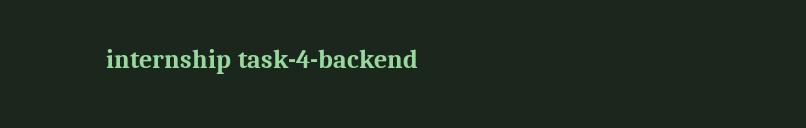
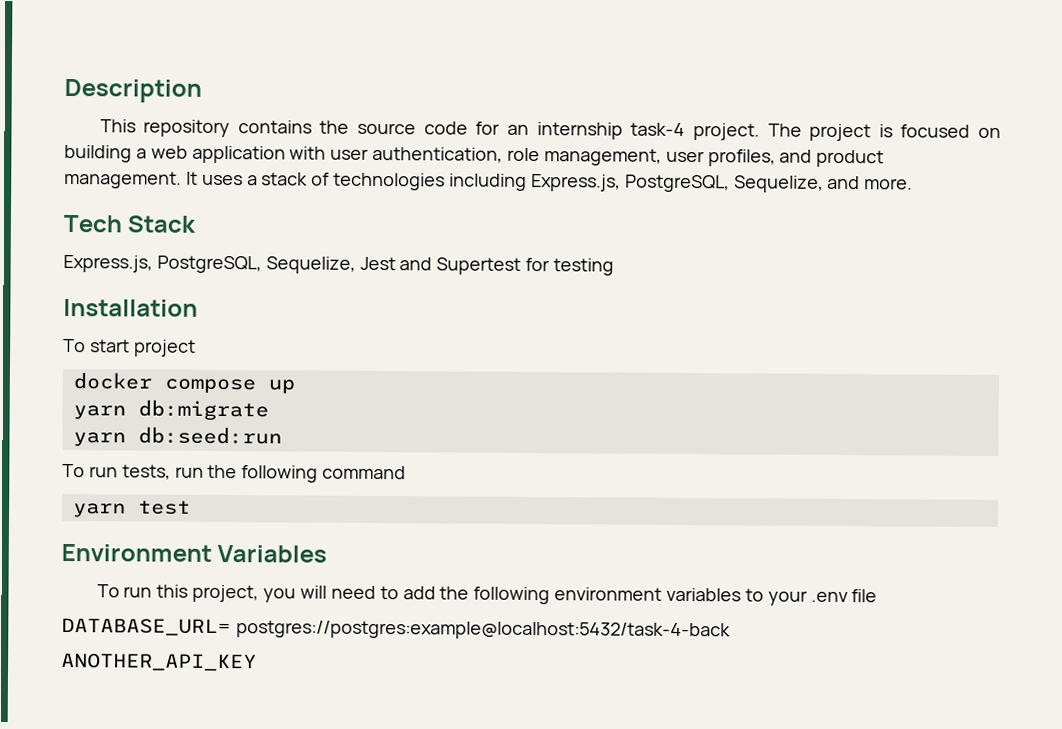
[106,49,419,74] internship task-4-backend -> [64,78,202,103] [99,119,1002,142] [64,144,885,168] [64,170,914,193] [63,214,197,233] [63,254,615,276] [63,298,198,317] [63,338,196,357] [72,372,295,394] [72,399,269,421] [72,426,282,447] [62,463,407,483] [72,500,191,518] [61,543,328,563] [96,584,878,606] [61,617,731,641] [61,652,257,672] Description // This repository contains the source code for an internship task-4 project. The project is focused on building a web application with user authentication, role management, user profiles, and product management. It uses a stack of technologies including Express.js, PostgreSQL, Sequelize, and more. // Tech Stack // Express.js, PostgreSQL, Sequelize, Jest and Supertest for testing // Installation // To start project // docker compose up // yarn db:migrate // yarn db:seed:run // To run tests, run the following command // yarn test // Environment Variables // To run this project, you will need to add the following environment variables to your .env file // DATABASE_URL= postgres://postgres:example@localhost:5432/task-4-back // ANOTHER_API_KEY

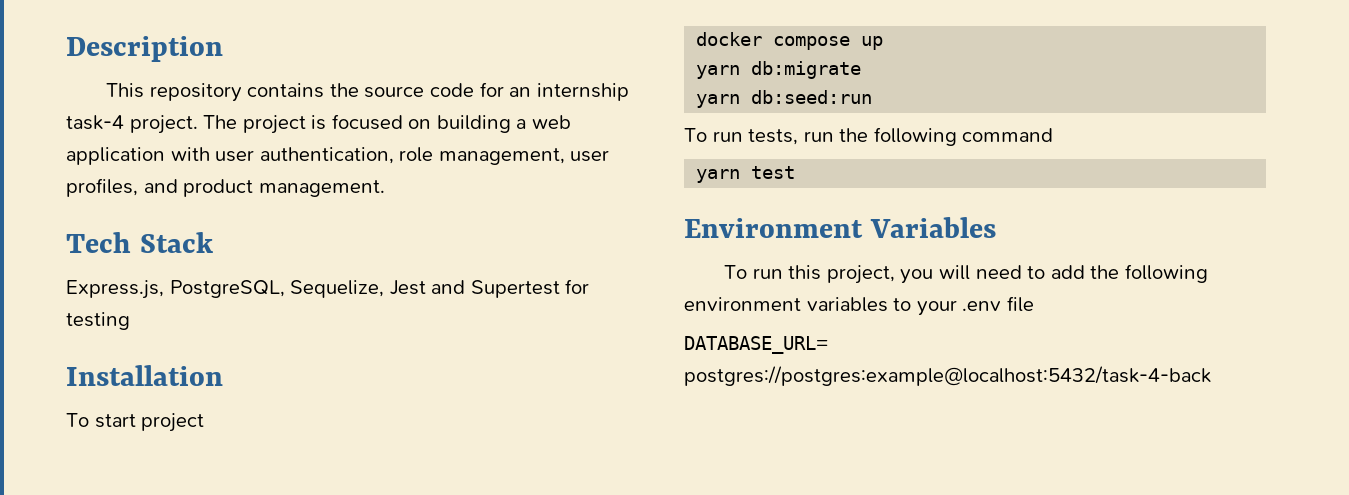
[185,171,914,193] It uses a stack of technologies including Express.js, PostgreSQL, Sequelize, and more. -> (385, 188) none
[61,652,257,672] // ANOTHER_API_KEY -> (1211, 376) none

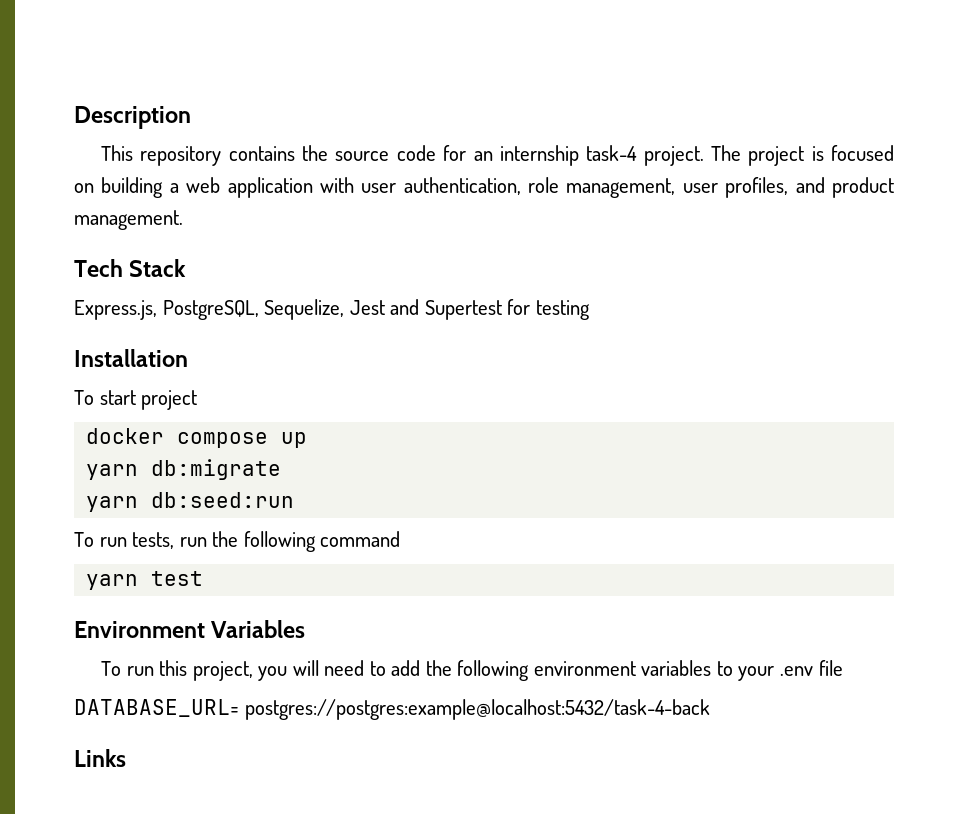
(1211, 376) none -> [74,749,126,767] // Links

